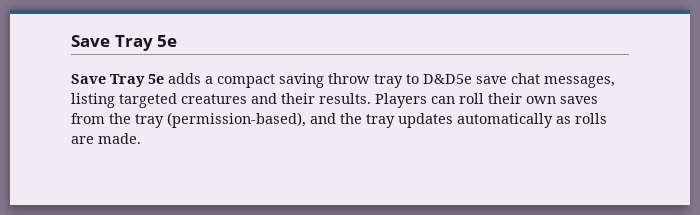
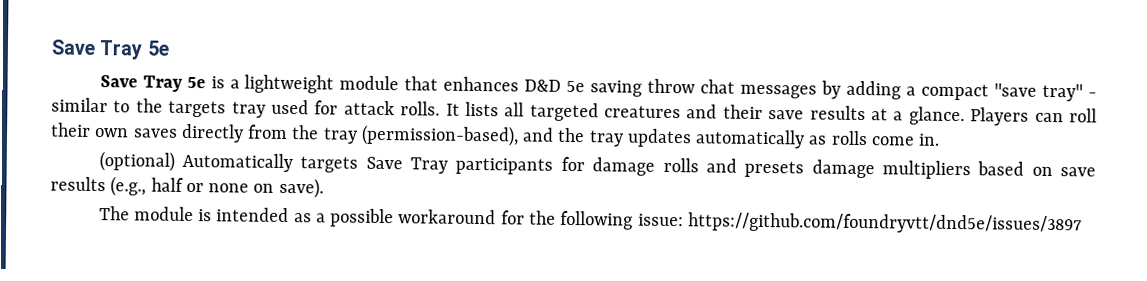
[168,73,615,88] [71,93,371,108] adds a compact saving throw tray to D&D5e save chat messages, listing targeted creatures and their results. -> [210,74,1097,102] [51,97,965,126] is a lightweight module that enhances D&D 5e saving throw chat messages by adding a compact "save tray" - similar to the targets tray used for attack rolls. It lists all targeted creatures and their save results at a glance.
(598, 100) none -> [180,123,244,143] directly
[71,133,141,144] are made. -> [870,133,941,146] [98,151,1096,180] [50,176,324,199] [98,206,1082,235] come in. // (optional) Automatically targets Save Tray participants for damage rolls and presets damage multipliers based on save results (e.g., half or none on save). // The module is intended as a possible workaround for the following issue: https://github.com/foundryvtt/dnd5e/issues/3897

